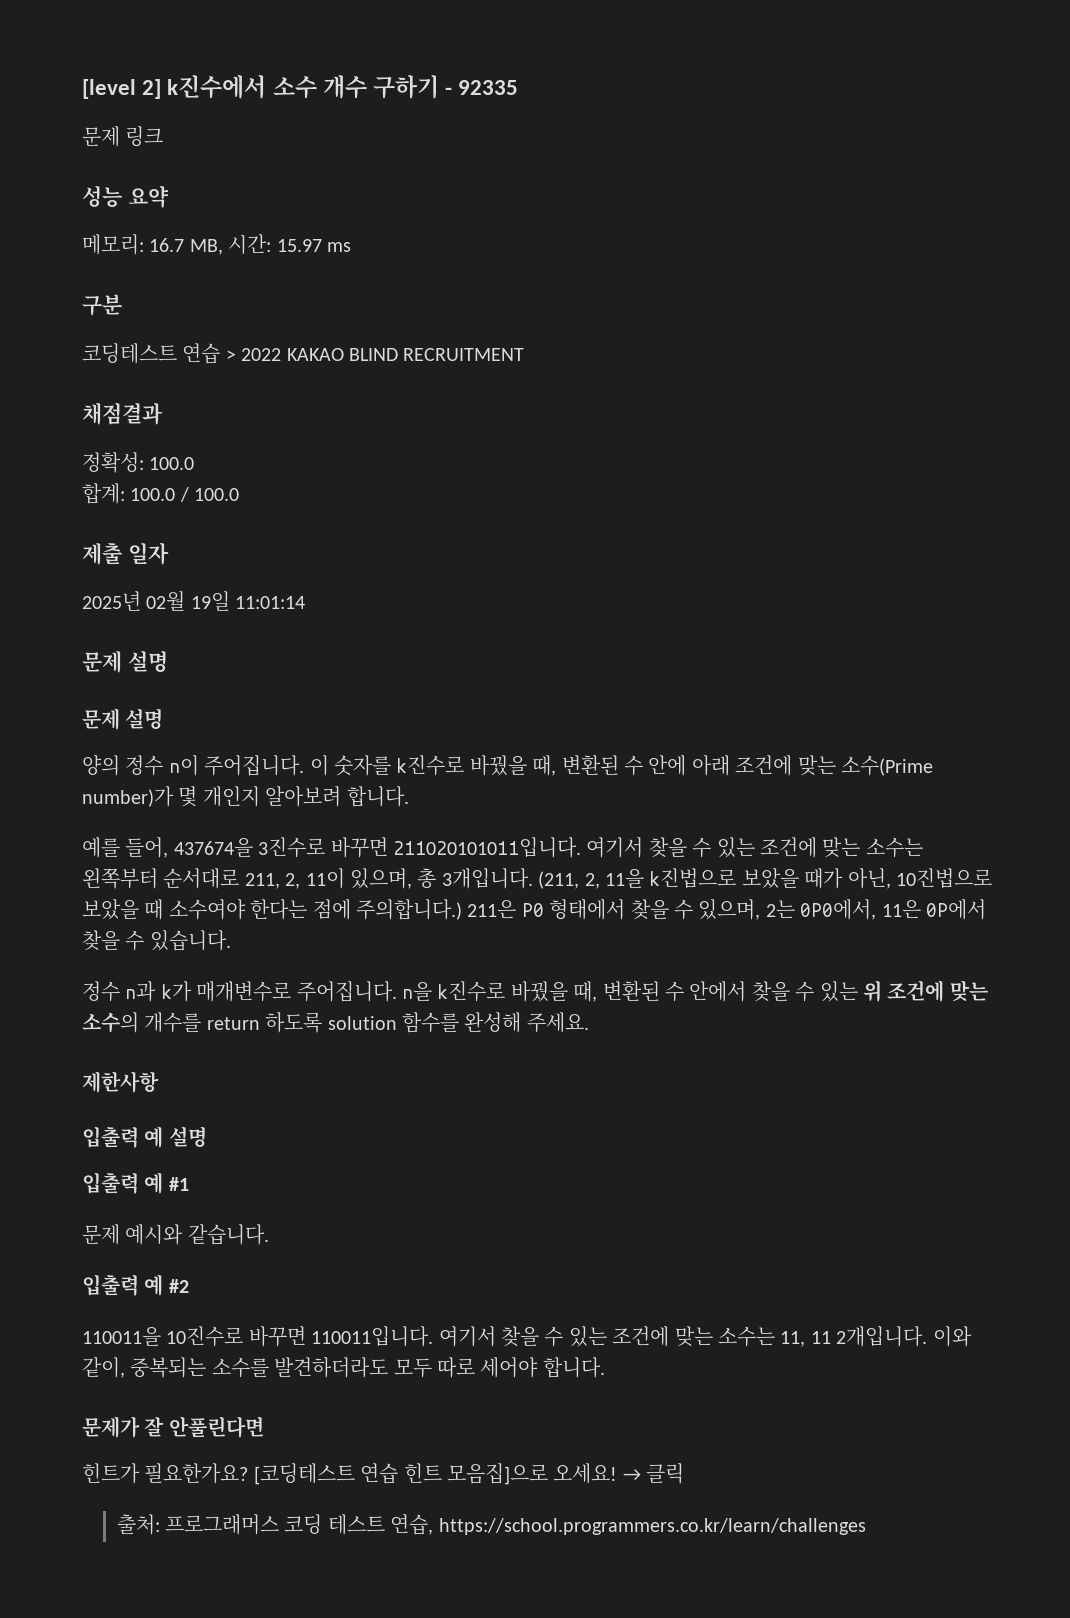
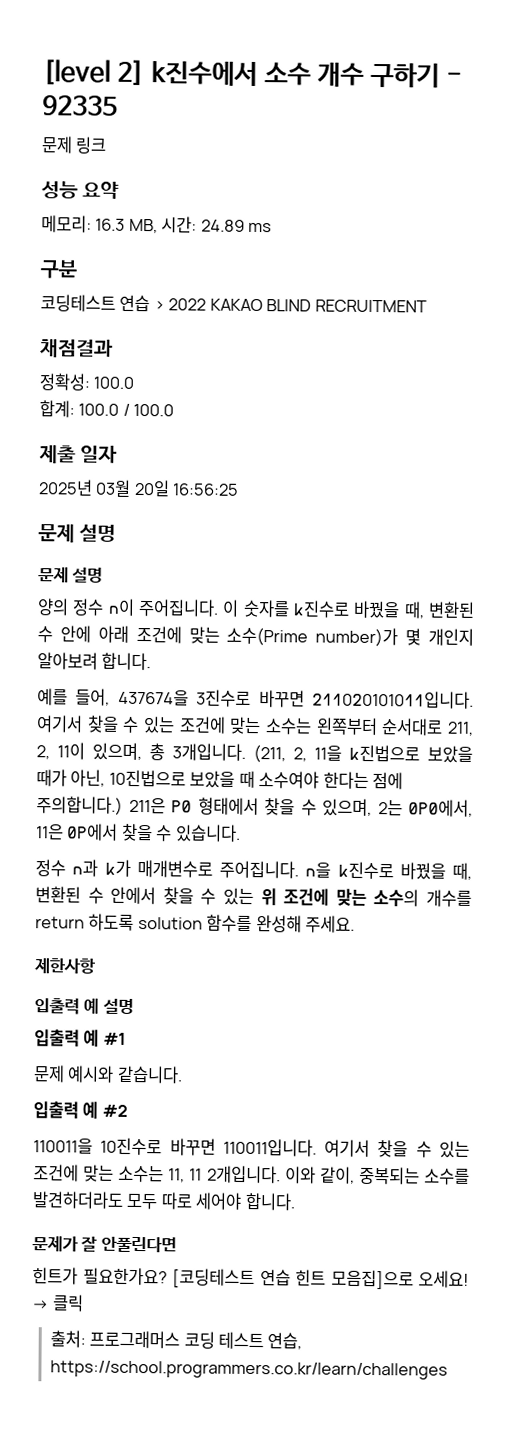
[149,238,185,252] 16.7 -> [95,218,126,231] 16.3
[276,239,322,252] 15.97 -> [200,219,245,232] 24.89
[146,590,306,611] 02월 19일 11:01:14 -> [95,479,240,498] 03월 20일 16:56:25

